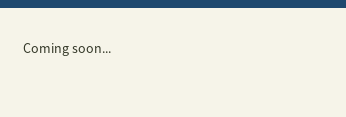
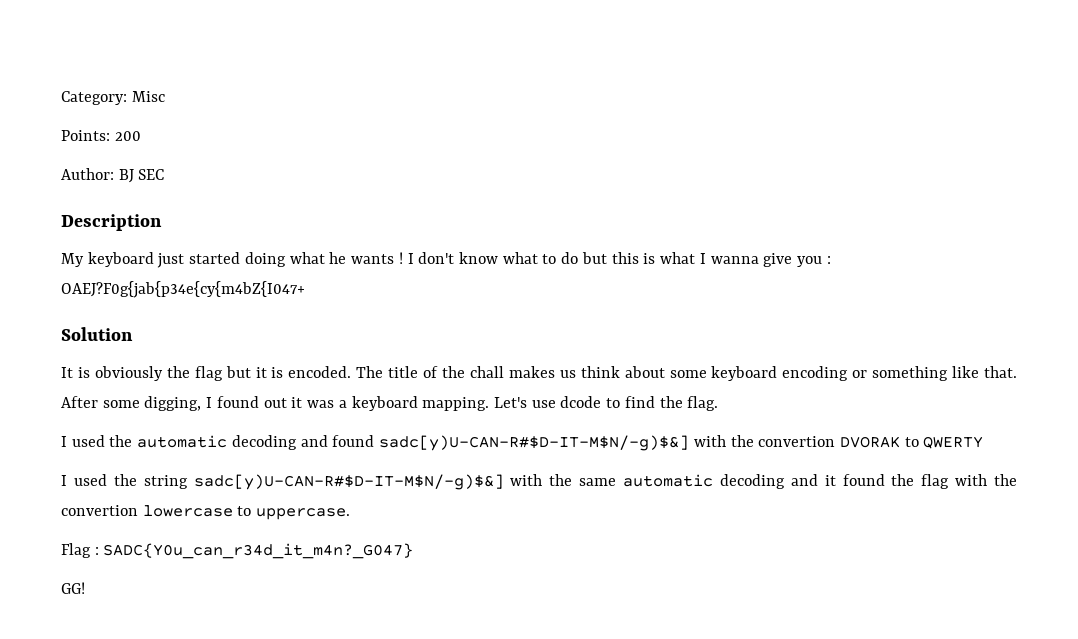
[23,43,112,56] Coming soon... -> [61,91,165,105] [61,130,141,141] [61,168,165,183] [61,214,162,231] [61,252,831,268] [61,281,305,298] [61,327,133,341] [61,366,1017,381] [61,396,719,411] [61,435,984,451] [61,474,1017,490] [61,505,351,520] [61,543,414,559] [61,582,85,594] Category: Misc // Points: 200 // Author: BJ SEC // Description // My keyboard just started doing what he wants ! I don't know what to do but this is what I wanna give you : OAEJ?F0g{jab{p34e{cy{m4bZ{I047+ // Solution // It is obviously the flag but it is encoded. The title of the chall makes us think about some keyboard encoding or something like that. After some digging, I found out it was a keyboard mapping. Let's use dcode to find the flag. // I used the automatic decoding and found sadc[y)U-CAN-R#$D-IT-M$N/-g)$&] with the convertion DVORAK to QWERTY // I used the string sadc[y)U-CAN-R#$D-IT-M$N/-g)$&] with the same automatic decoding and it found the flag with the convertion lowercase to uppercase. // Flag : SADC{Y0u_can_r34d_it_m4n?_G047} // GG!

